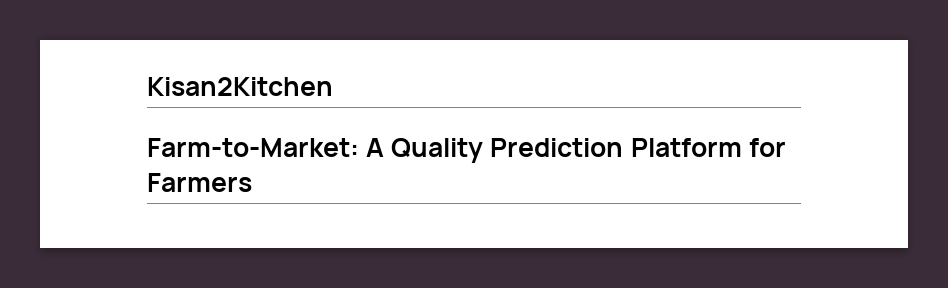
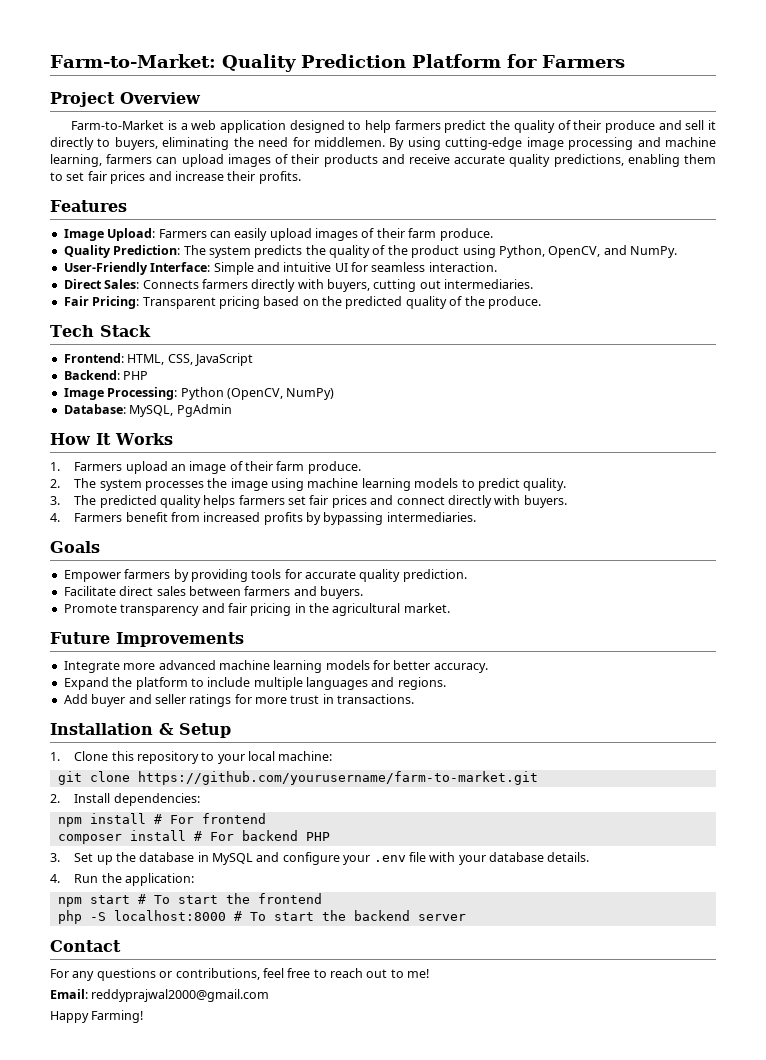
[147,77,333,96] [147,138,385,157] Kisan2Kitchen // Farm-to-Market: A -> [50,54,216,68] Farm-to-Market:
(252, 182) none -> [50,92,201,107] [71,120,717,133] [50,137,717,150] [50,154,716,167] [50,171,301,184] [50,200,127,212] [63,228,493,241] [63,245,677,258] [63,262,497,275] [63,279,534,292] [63,296,541,309] [50,325,151,337] [63,353,253,366] [63,370,149,380] [63,387,335,400] [63,404,232,417] [50,433,173,445] [50,461,361,474] [50,478,567,491] [50,495,567,508] [50,512,476,525] [50,541,100,553] [63,569,467,582] [63,586,363,599] [63,603,450,616] [50,632,244,647] [63,660,488,673] [63,677,446,690] [63,694,415,707] [50,723,231,738] [50,751,333,764] [57,771,538,785] [50,793,200,806] [57,813,266,827] [57,830,330,844] [50,852,590,865] [50,873,194,886] [57,893,322,907] [57,910,466,924] [50,940,121,952] [50,968,430,981] [50,989,270,1002] [50,1010,144,1023] // Project Overview // Farm-to-Market is a web application designed to help farmers predict the quality of their produce and sell it directly to buyers, eliminating the need for middlemen. By using cutting-edge image processing and machine learning, farmers can upload images of their products and receive accurate quality predictions, enabling them to set fair prices and increase their profits. // Features // Image Upload: Farmers can easily upload images of their farm produce. // Quality Prediction: The system predicts the quality of the product using Python, OpenCV, and NumPy. // User-Friendly Interface: Simple and intuitive UI for seamless interaction. // Direct Sales: Connects farmers directly with buyers, cutting out intermediaries. // Fair Pricing: Transparent pricing based on the predicted quality of the produce. // Tech Stack // Frontend: HTML, CSS, JavaScript // Backend: PHP // Image Processing: Python (OpenCV, NumPy) // Database: MySQL, PgAdmin // How It Works // 1. Farmers upload an image of their farm produce. // 2. The system processes the image using machine learning models to predict quality. // 3. The predicted quality helps farmers set fair prices and connect directly with buyers. // 4. Farmers benefit from increased profits by bypassing intermediaries. // Goals // Empower farmers by providing tools for accurate quality prediction. // Facilitate direct sales between farmers and buyers. // Promote transparency and fair pricing in the agricultural market. // Future Improvements // Integrate more advanced machine learning models for better accuracy. // Expand the platform to include multiple languages and regions. // Add buyer and seller ratings for more trust in transactions. // Installation & Setup // 1. Clone this repository to your local machine: // git clone https://github.com/yourusername/farm-to-market.git // 2. Install dependencies: // npm install # For frontend // composer install # For backend PHP // 3. Set up the database in MySQL and configure your .env file with your database details. // 4. Run the application: // npm start # To start the frontend // php -S localhost:8000 # To start the backend server // Contact // For any questions or contributions, feel free to reach out to me! // Email: reddyprajwal2000@gmail.com // Happy Farming!

